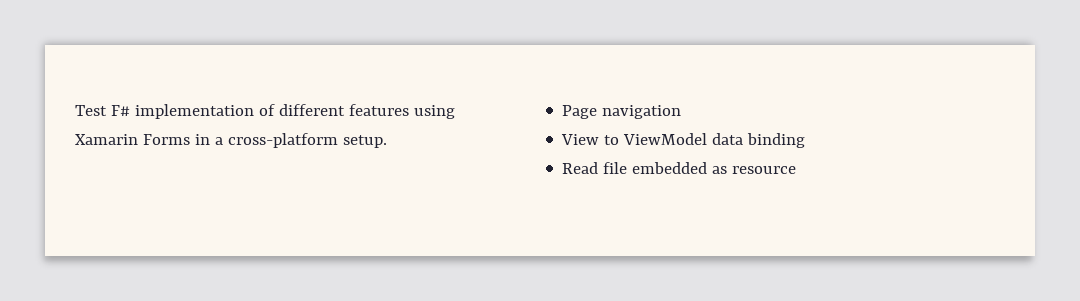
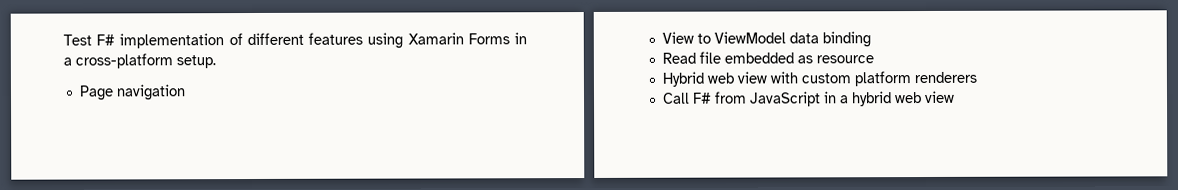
(797, 170) none -> [661,71,977,87] [661,90,955,107] // Hybrid web view with custom platform renderers // Call F# from JavaScript in a hybrid web view

